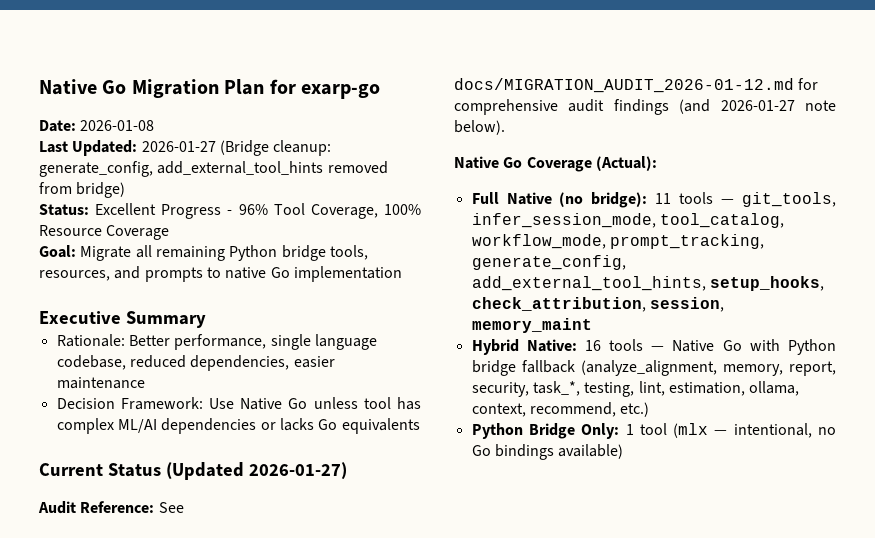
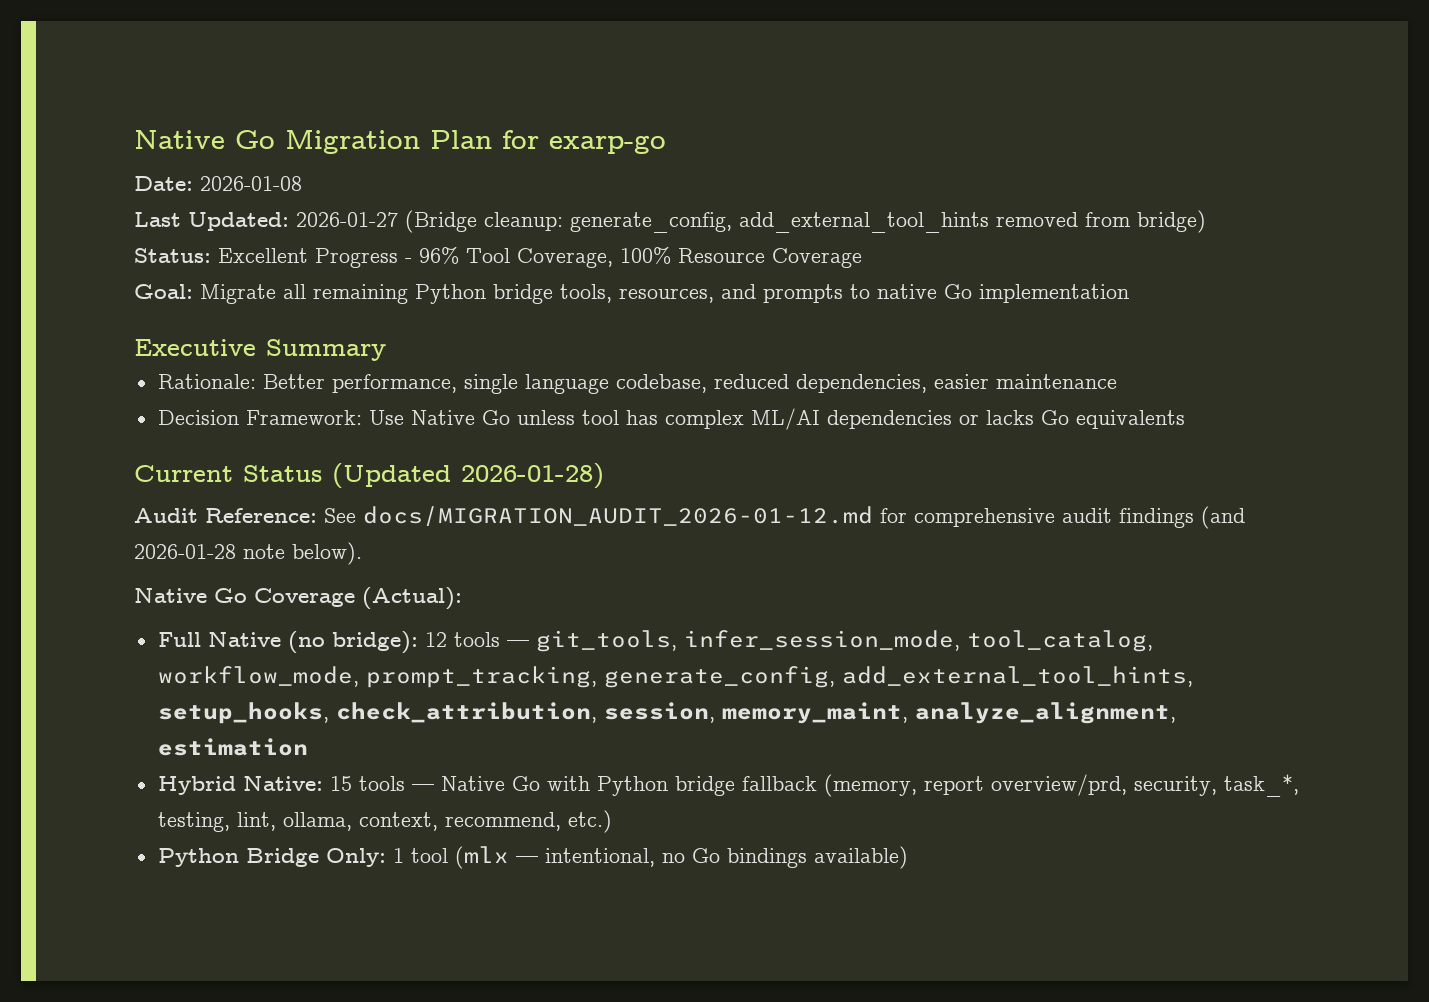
[248,462,347,479] 2026-01-27) -> [461,463,604,489] 2026-01-28)
[720,100,795,111] 2026-01-27 -> [134,544,236,559] 2026-01-28
[655,193,672,204] 11 -> [424,632,447,647] 12
[471,318,592,333] memory_maint -> [721,702,1176,724] [157,738,308,756] memory_maint, analyze_alignment, estimation
[584,340,601,351] 16 -> [329,776,352,791] 15
[580,360,836,376] (analyze_alignment, memory, report, -> [823,774,1127,797] (memory, report overview/prd,
[668,382,745,396] estimation, -> (276, 821) none

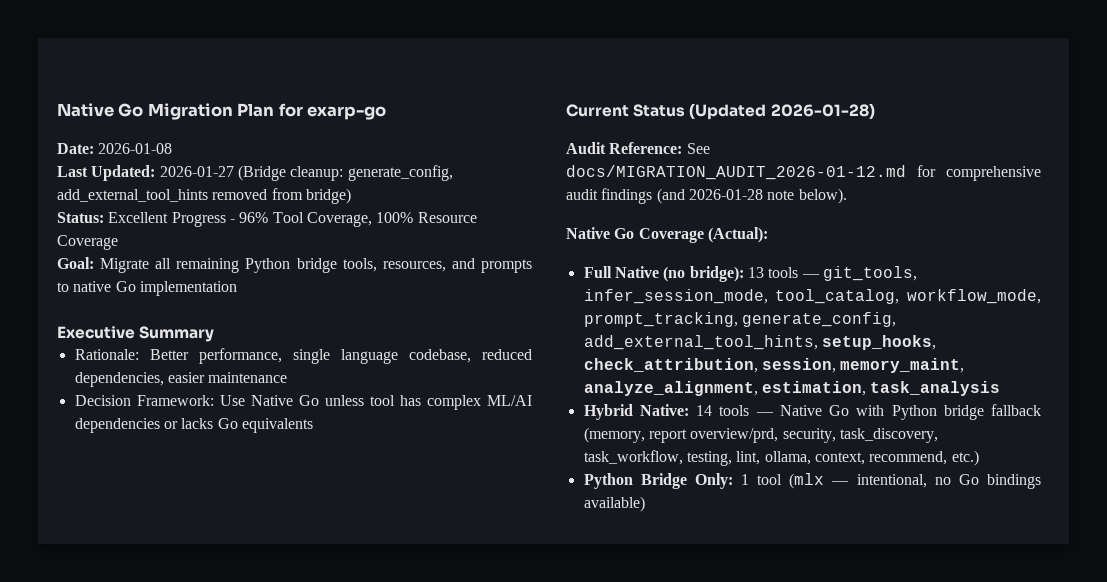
[424,632,447,647] 12 -> [747,267,764,278] 13
[157,738,308,756] estimation -> [761,381,1001,396] estimation, task_analysis
[329,776,352,791] 15 -> [696,405,713,416] 14
[1223,774,1299,797] task_*, -> [839,428,938,443] [583,450,683,465] task_discovery, task_workflow,

